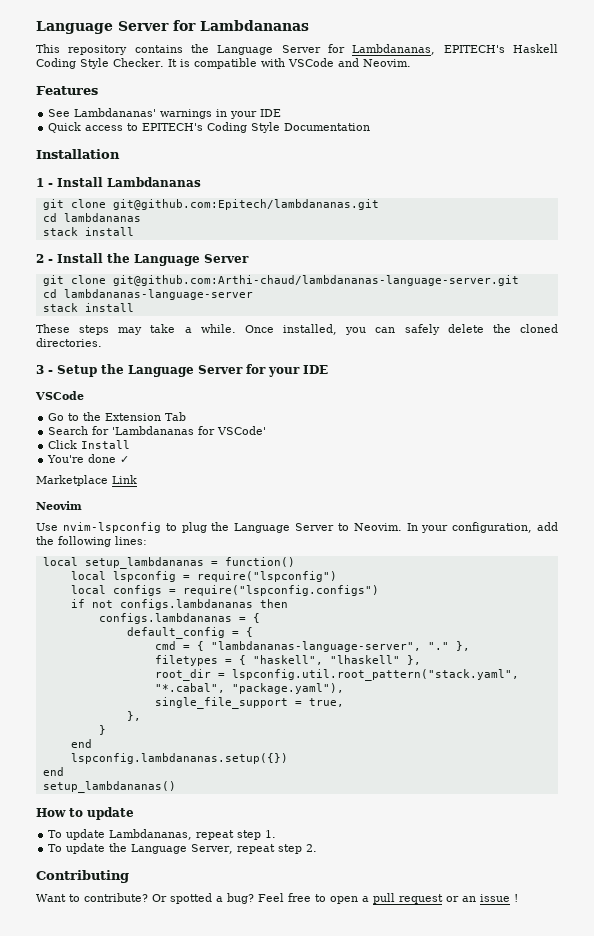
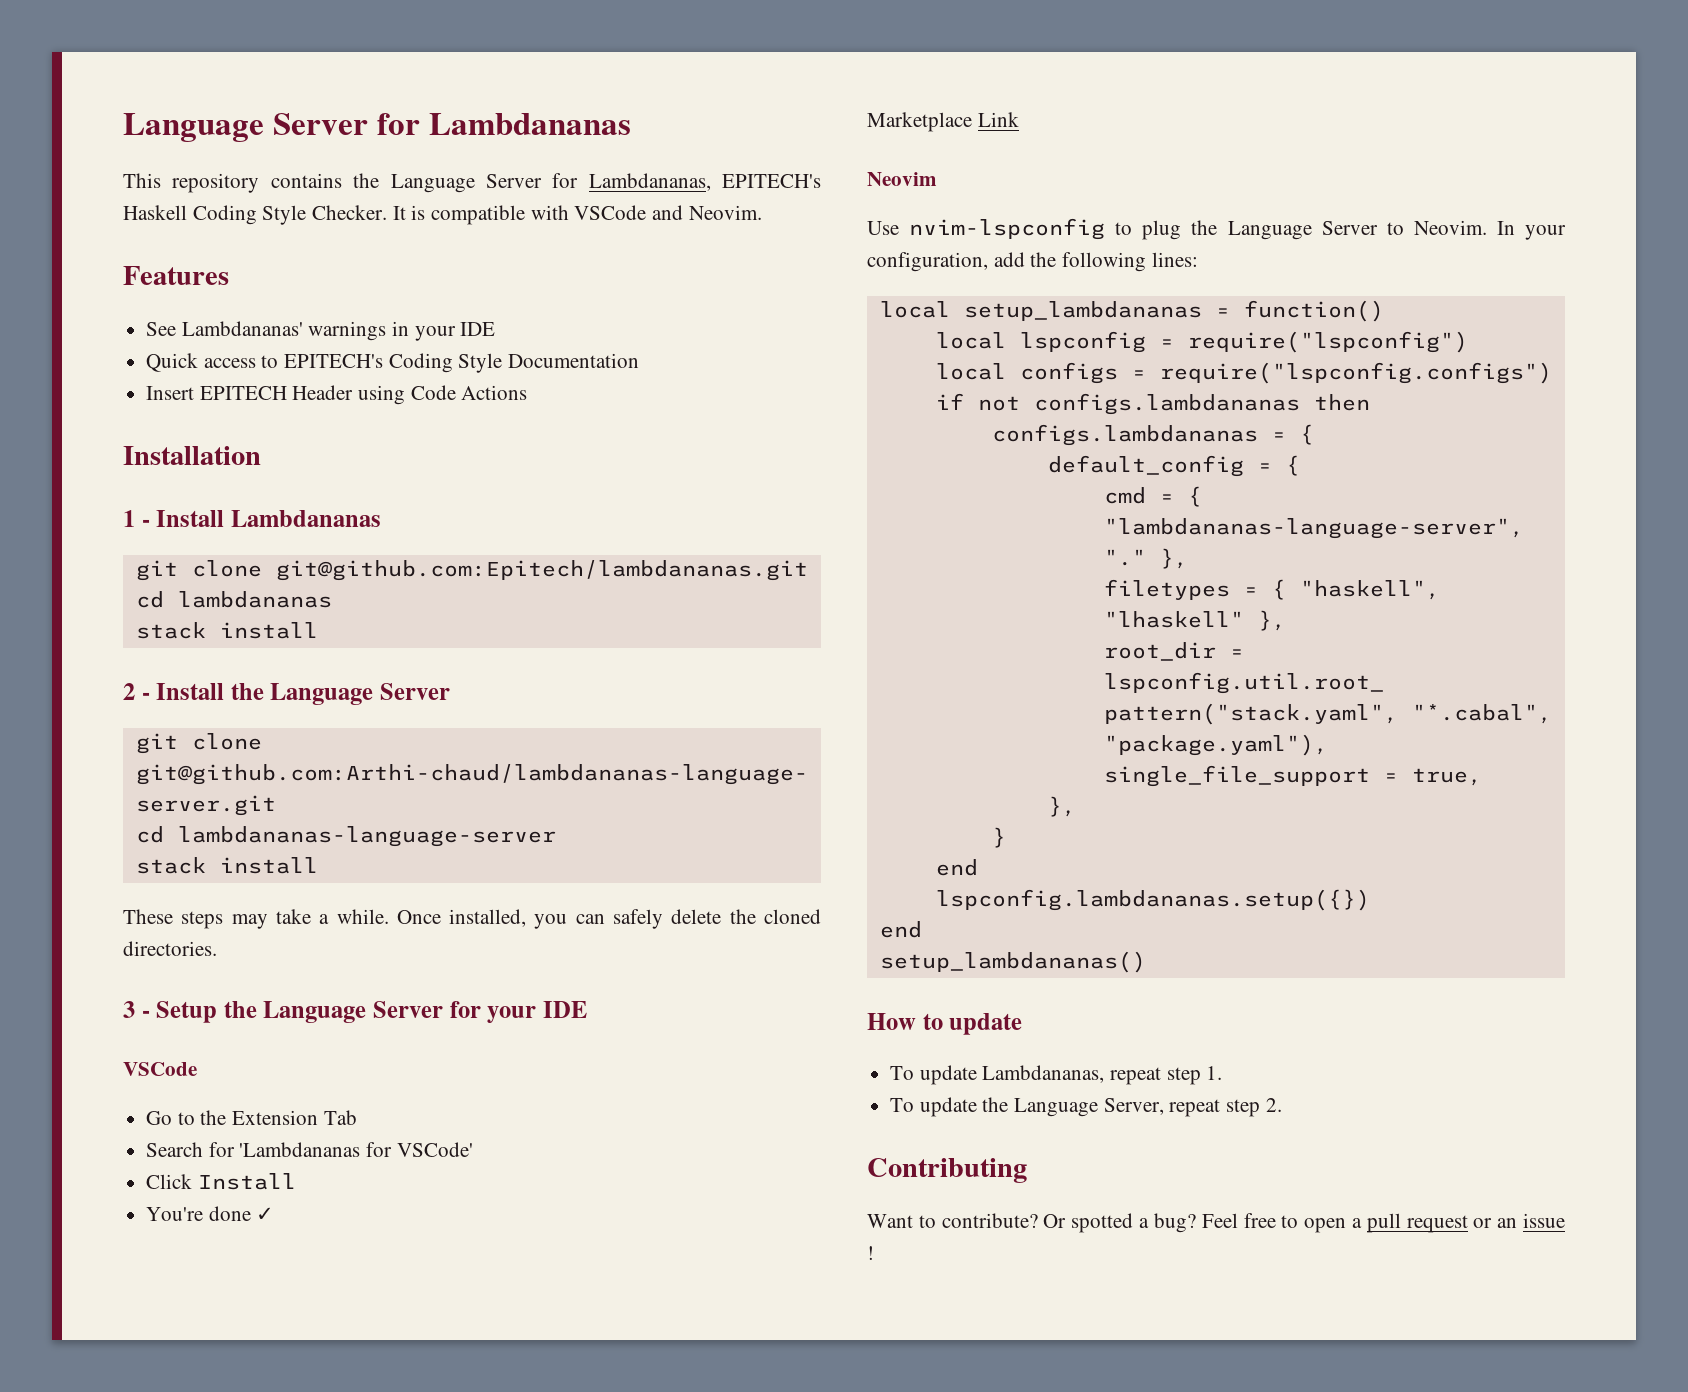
(371, 127) none -> [146,385,528,405] // Insert EPITECH Header using Code Actions

